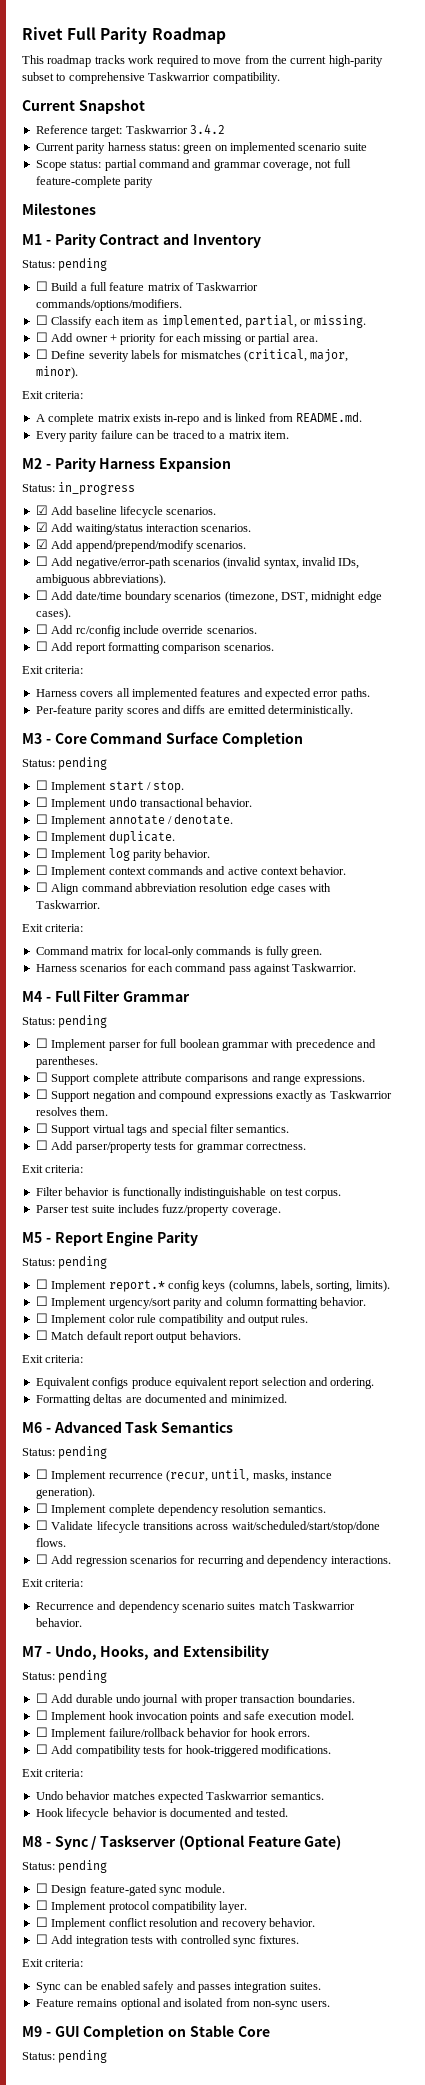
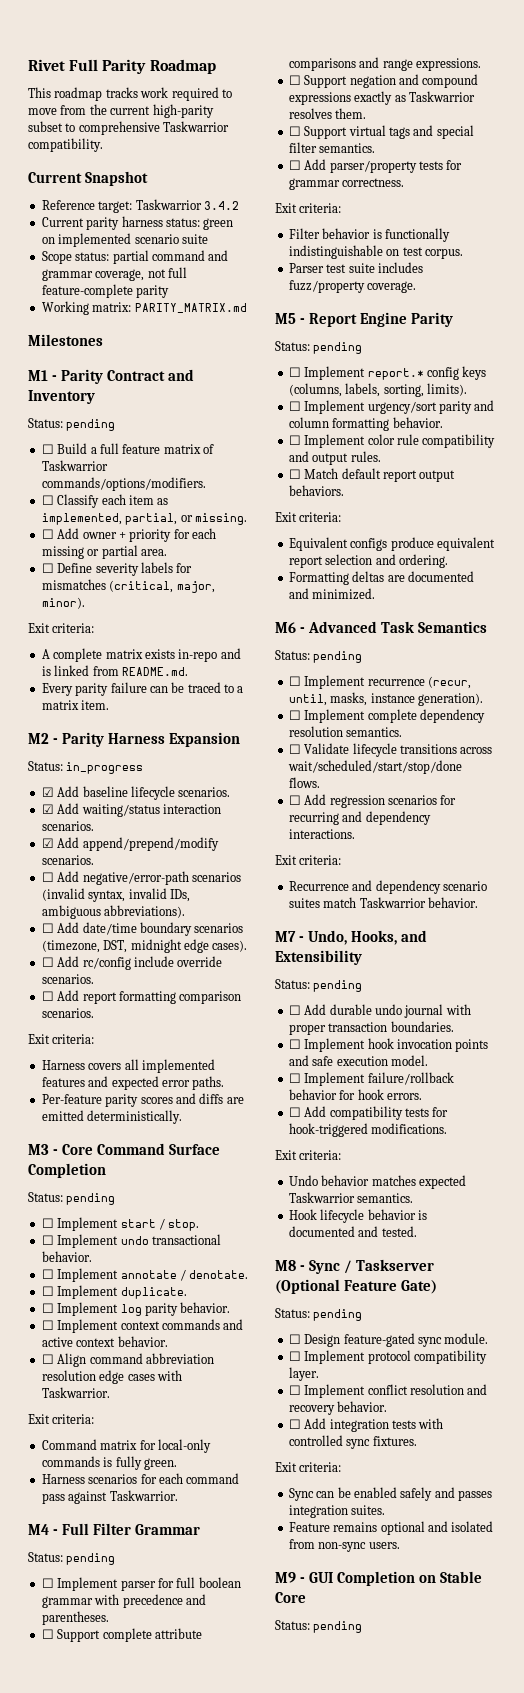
(154, 182) none -> [41,301,247,315] // Working matrix: PARITY_MATRIX.md

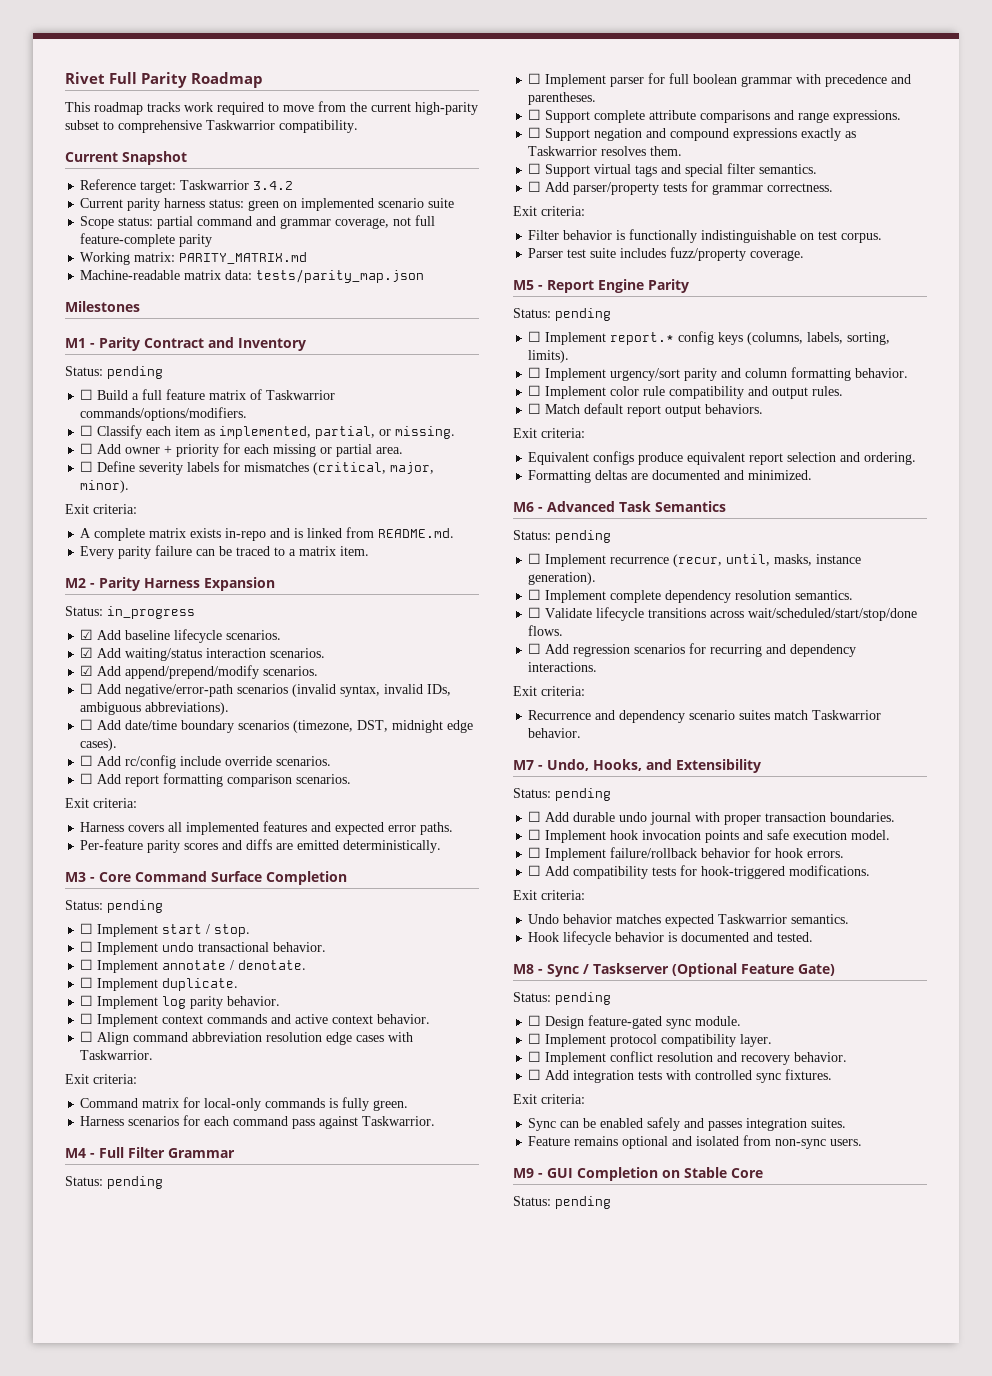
(247, 308) none -> [80,269,425,283] // Machine-readable matrix data: tests/parity_map.json

